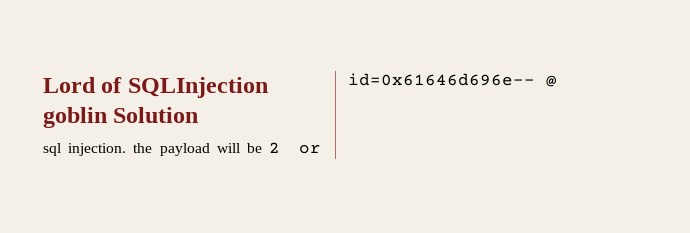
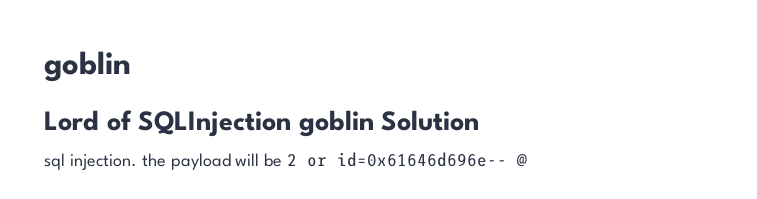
(43, 85) none -> [44,51,131,82] goblin //

